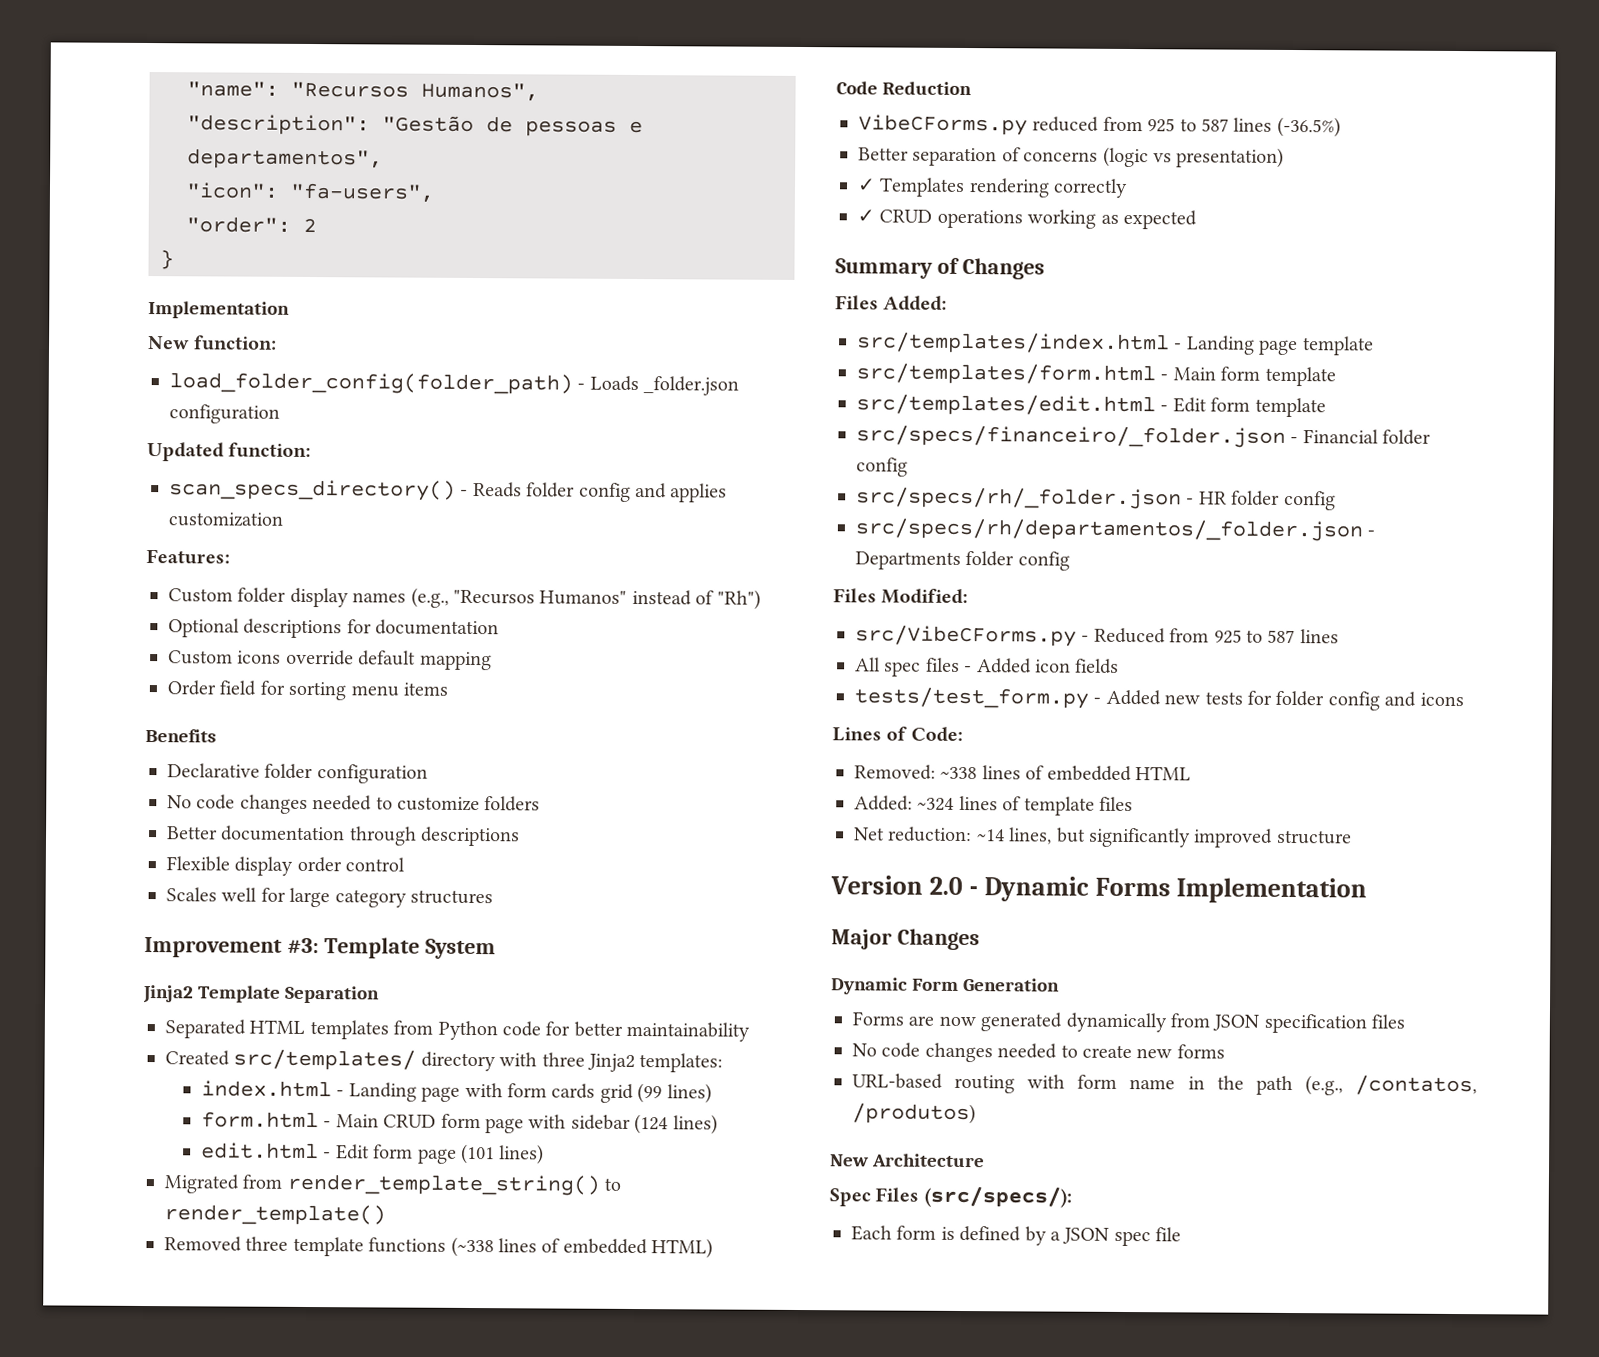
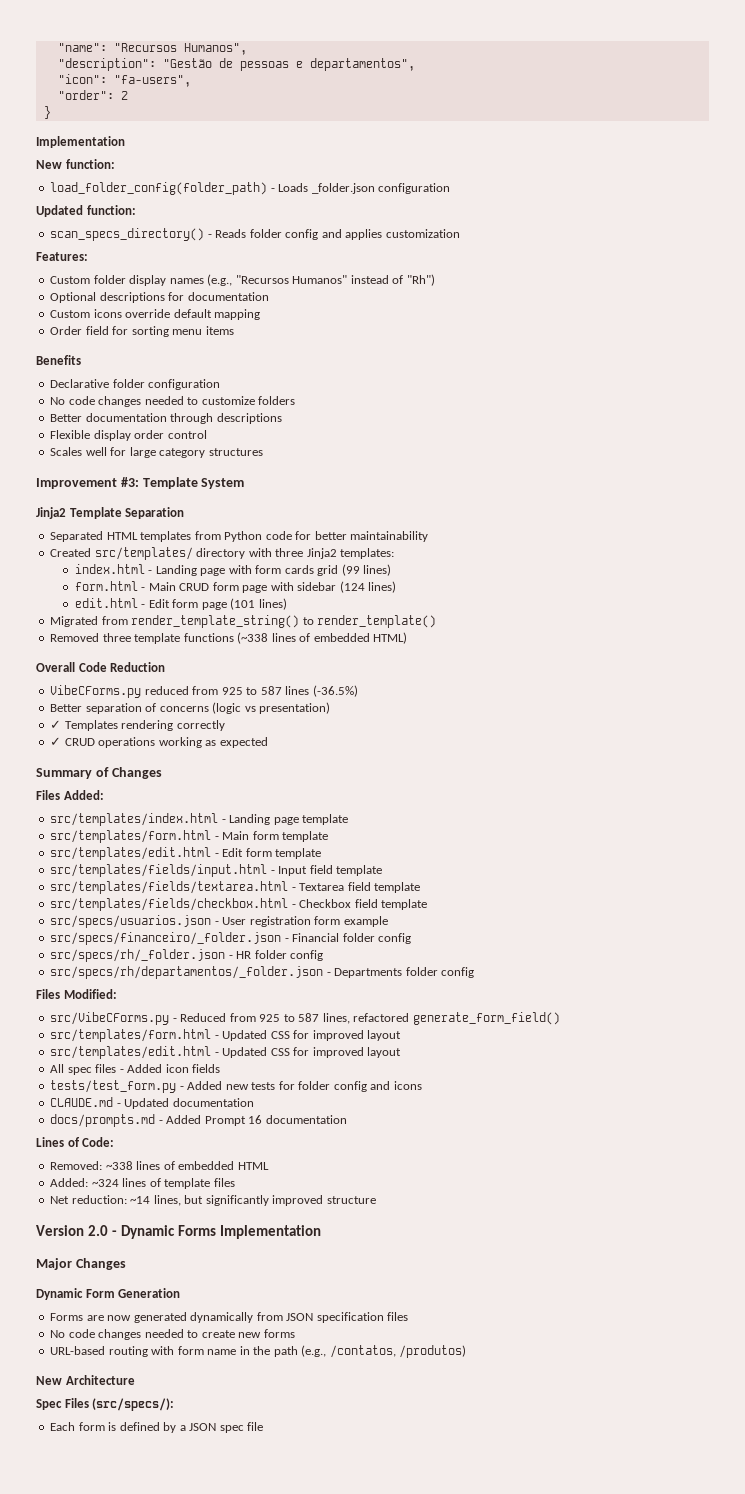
(714, 1248) none -> [36,662,75,672] Overall
(1326, 407) none -> [50,864,383,877] [50,881,421,894] [50,898,428,911] [50,915,388,928] // src/templates/fields/input.html - Input field template // src/templates/fields/textarea.html - Textarea field template // src/templates/fields/checkbox.html - Checkbox field template // src/specs/usuarios.json - User registration form example
[1299,629,1339,644] lines -> [322,1012,560,1025] [50,1029,402,1042] [50,1046,402,1059] lines, refactored generate_form_field() // src/templates/form.html - Updated CSS for improved layout // src/templates/edit.html - Updated CSS for improved layout
(1464, 699) none -> [50,1097,254,1109] [50,1114,347,1127] // CLAUDE.md - Updated documentation // docs/prompts.md - Added Prompt 16 documentation

